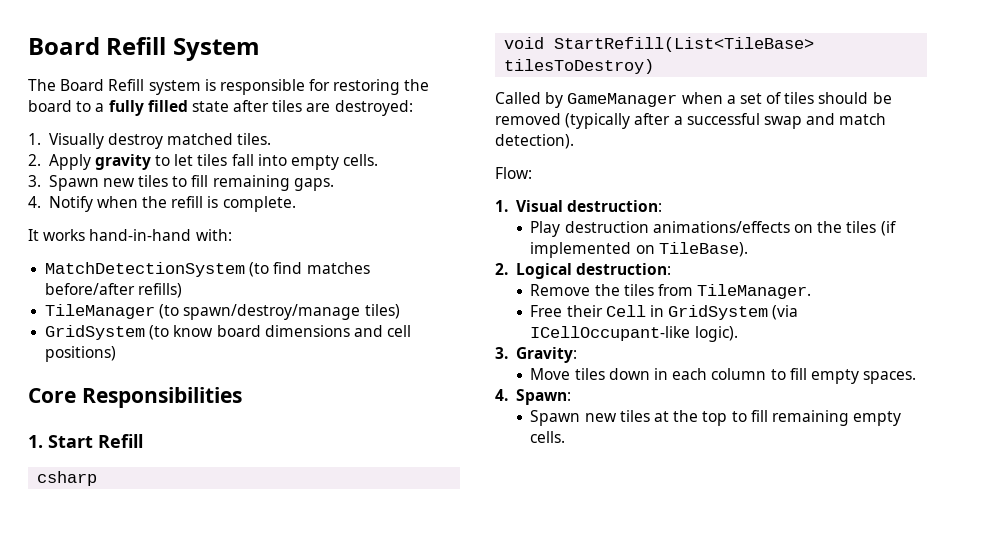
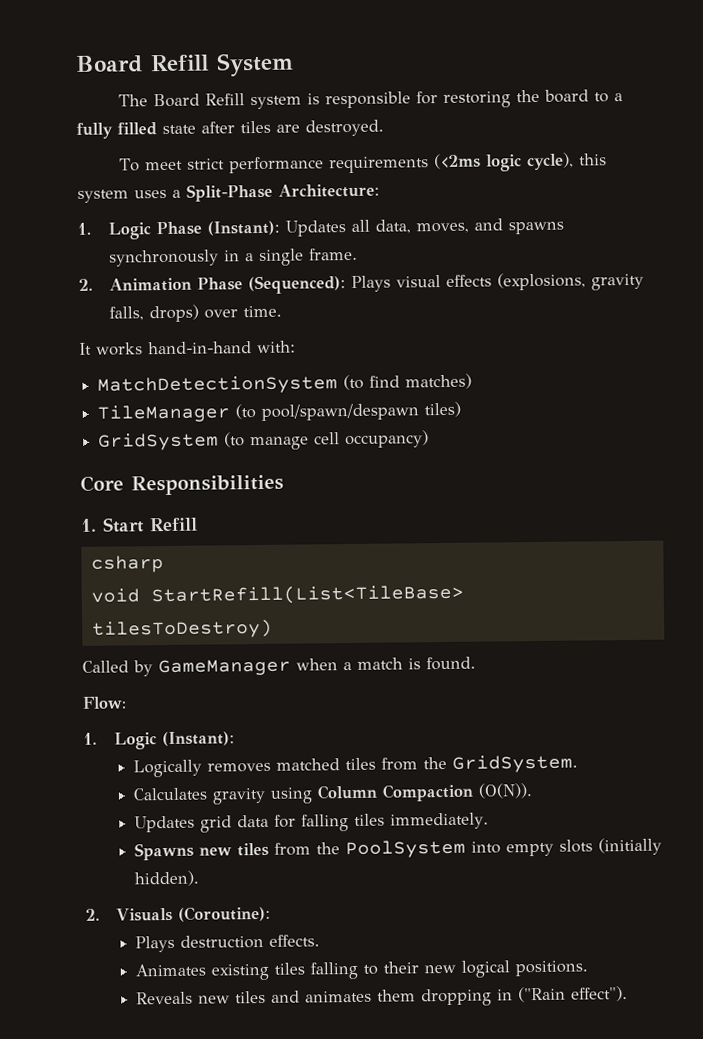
[334,100,413,116] [28,133,272,149] [28,154,379,170] [28,175,334,191] [28,196,296,212] destroyed: // 1. Visually destroy matched tiles. // 2. Apply gravity to let tiles fall into empty cells. // 3. Spawn new tiles to fill remaining gaps. // 4. Notify when the refill is complete. -> [305,119,384,137] [119,152,608,174] [77,183,380,203] [77,218,565,240] [109,247,359,267] [78,272,645,295] [109,304,283,323] destroyed. // To meet strict performance requirements (<2ms logic cycle), this system uses a Split-Phase Architecture: // 1. Logic Phase (Instant): Updates all data, moves, and spawns synchronously in a single frame. // 2. Animation Phase (Sequenced): Plays visual effects (explosions, gravity falls, drops) over time.
[306,262,370,274] [45,283,183,298] matches before/after refills) -> [405,373,473,390] matches)
[183,304,361,320] spawn/destroy/manage -> [261,403,420,421] pool/spawn/despawn
[173,325,412,337] [45,346,117,362] know board dimensions and cell positions) -> [250,430,430,451] manage cell occupancy)
[739,92,892,104] [495,113,887,129] [495,134,574,149] [495,167,532,179] [495,200,662,212] [530,221,896,237] [530,242,748,258] [495,263,671,279] [530,284,812,299] [530,305,799,320] [530,326,738,342] [495,347,577,363] [530,368,917,384] [495,389,571,405] [530,410,902,426] [530,431,566,443] set of tiles should be removed (typically after a successful swap and match detection). // Flow: // 1. Visual destruction: // Play destruction animations/effects on the tiles (if implemented on TileBase). // 2. Logical destruction: // Remove the tiles from TileManager. // Free their Cell in GridSystem (via ICellOccupant-like logic). // 3. Gravity: // Move tiles down in each column to fill empty spaces. // 4. Spawn: // Spawn new tiles at the top to fill remaining empty cells. -> [357,656,476,671] [82,696,127,709] [83,731,236,750] [132,754,578,778] [132,783,533,805] [133,812,489,833] [133,837,662,861] [133,870,199,887] [85,905,272,922] [134,934,320,953] [134,960,588,981] [135,986,628,1007] match is found. // Flow: // 1. Logic (Instant): // Logically removes matched tiles from the GridSystem. // Calculates gravity using Column Compaction (O(N)). // Updates grid data for falling tiles immediately. // Spawns new tiles from the PoolSystem into empty slots (initially hidden). // 2. Visuals (Coroutine): // Plays destruction effects. // Animates existing tiles falling to their new logical positions. // Reveals new tiles and animates them dropping in ("Rain effect").

